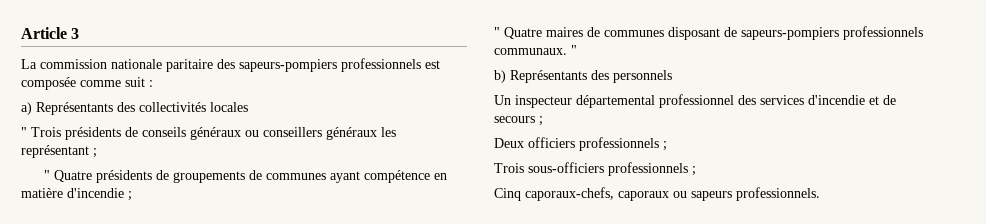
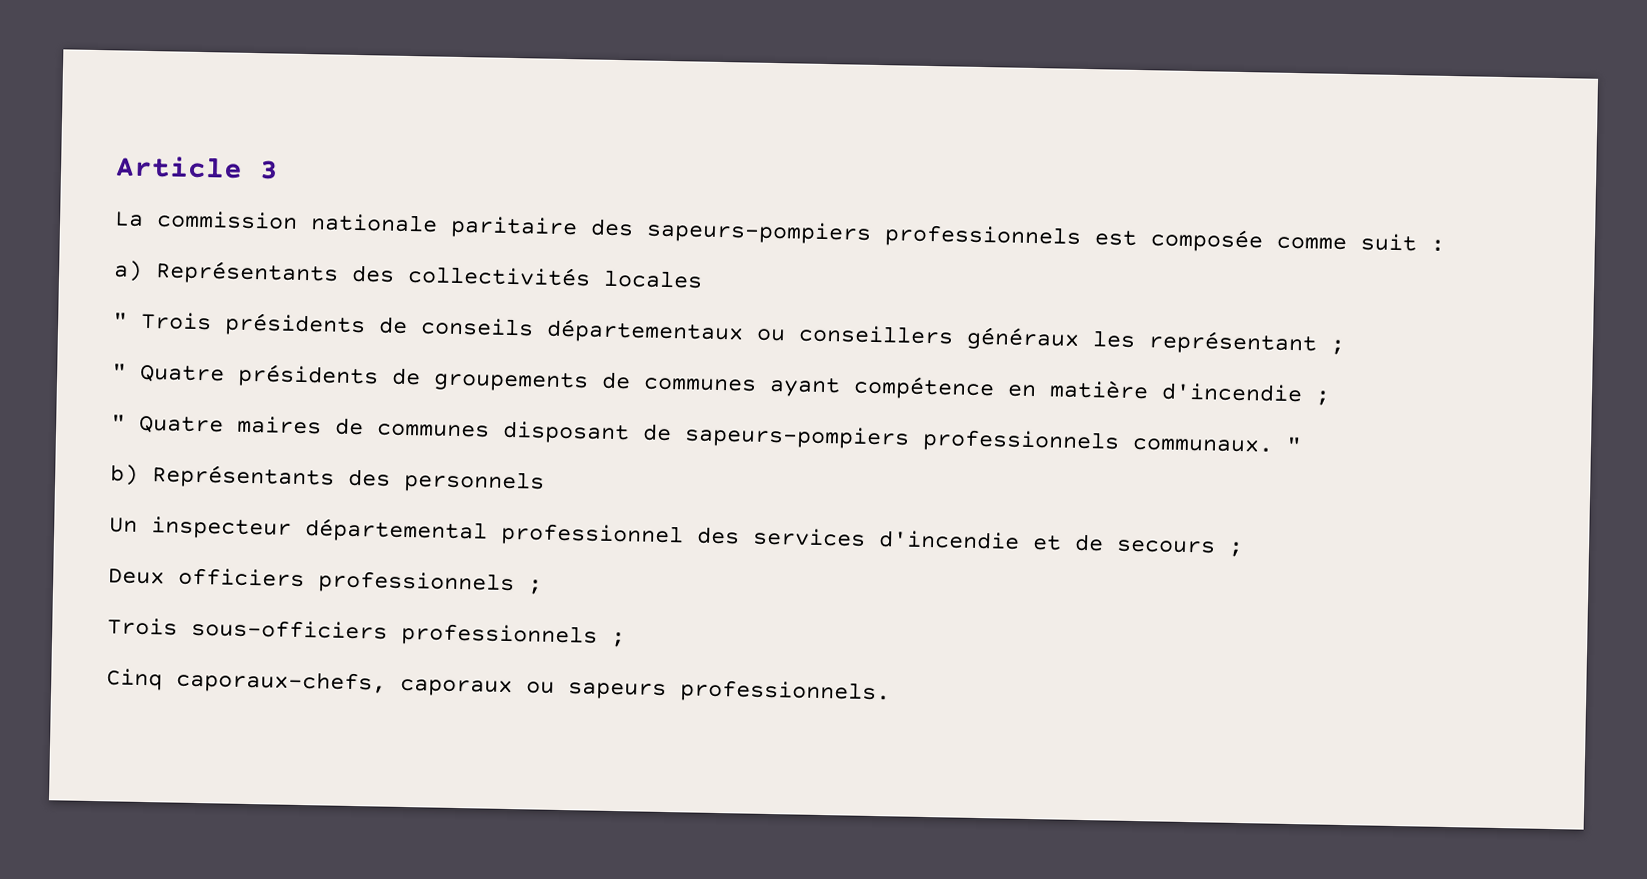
[190,127,241,140] généraux -> [546,318,744,345] départementaux

